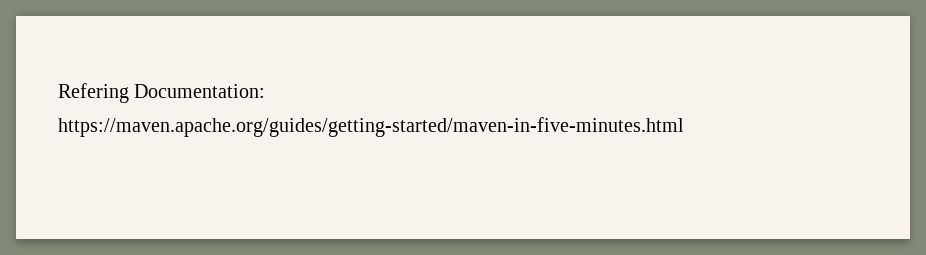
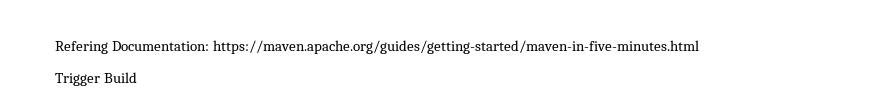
(684, 127) none -> [55,72,137,86] // Trigger Build

